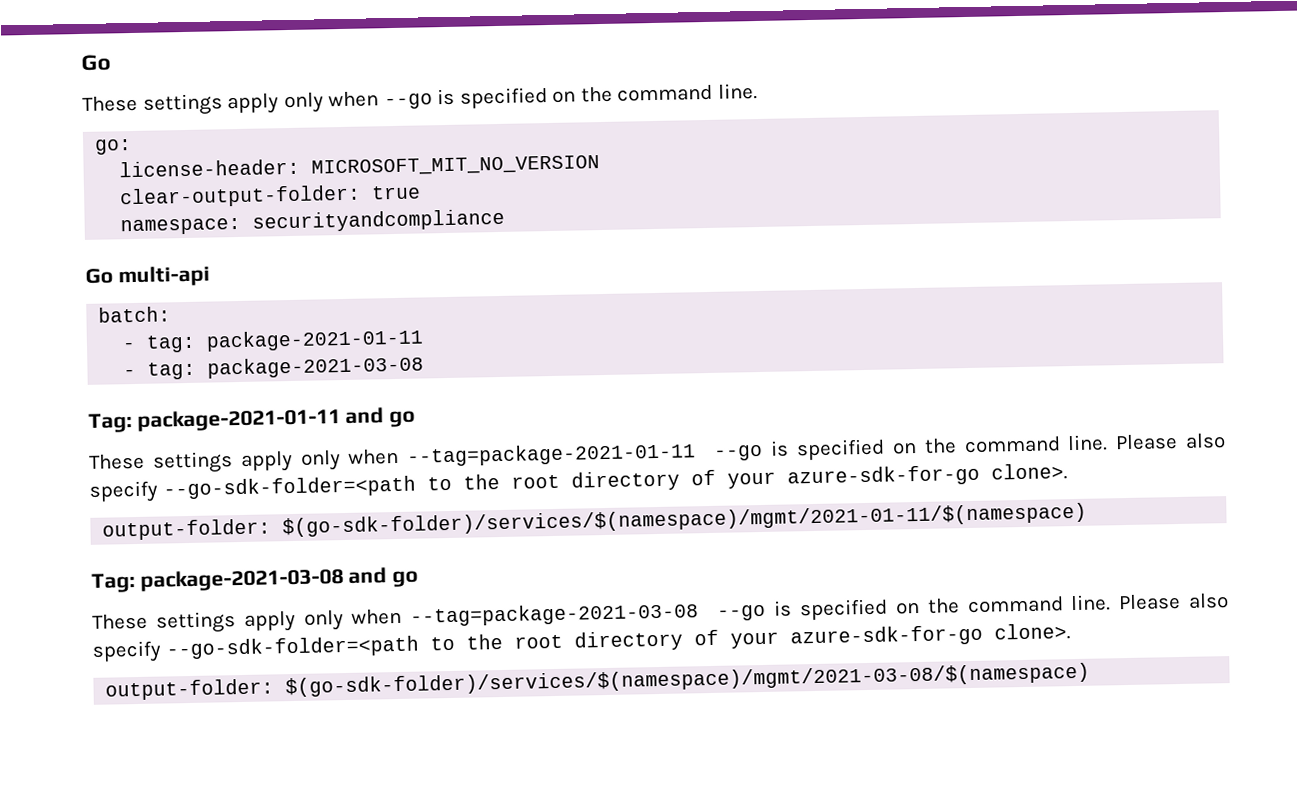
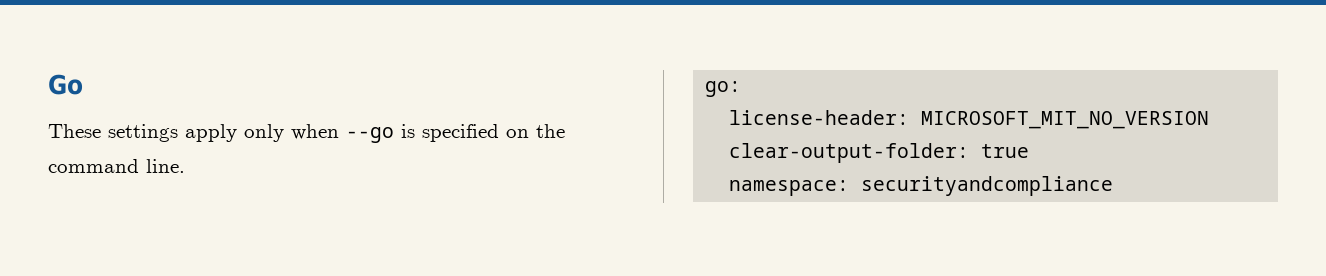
[85,265,210,288] [98,306,172,323] [122,328,425,353] [123,355,425,380] [88,407,416,433] [89,433,1227,474] [89,463,1068,503] [102,502,1088,541] [91,567,419,593] [92,593,1230,634] [92,623,1071,663] [105,662,1091,701] // Go multi-api // batch: // - tag: package-2021-01-11 // - tag: package-2021-03-08 // Tag: package-2021-01-11 and go // These settings apply only when --tag=package-2021-01-11 --go is specified on the command line. Please also specify --go-sdk-folder=<path to the root directory of your azure-sdk-for-go clone>. // output-folder: $(go-sdk-folder)/services/$(namespace)/mgmt/2021-01-11/$(namespace) // Tag: package-2021-03-08 and go // These settings apply only when --tag=package-2021-03-08 --go is specified on the command line. Please also specify --go-sdk-folder=<path to the root directory of your azure-sdk-for-go clone>. // output-folder: $(go-sdk-folder)/services/$(namespace)/mgmt/2021-03-08/$(namespace) -> (1114, 186) none

